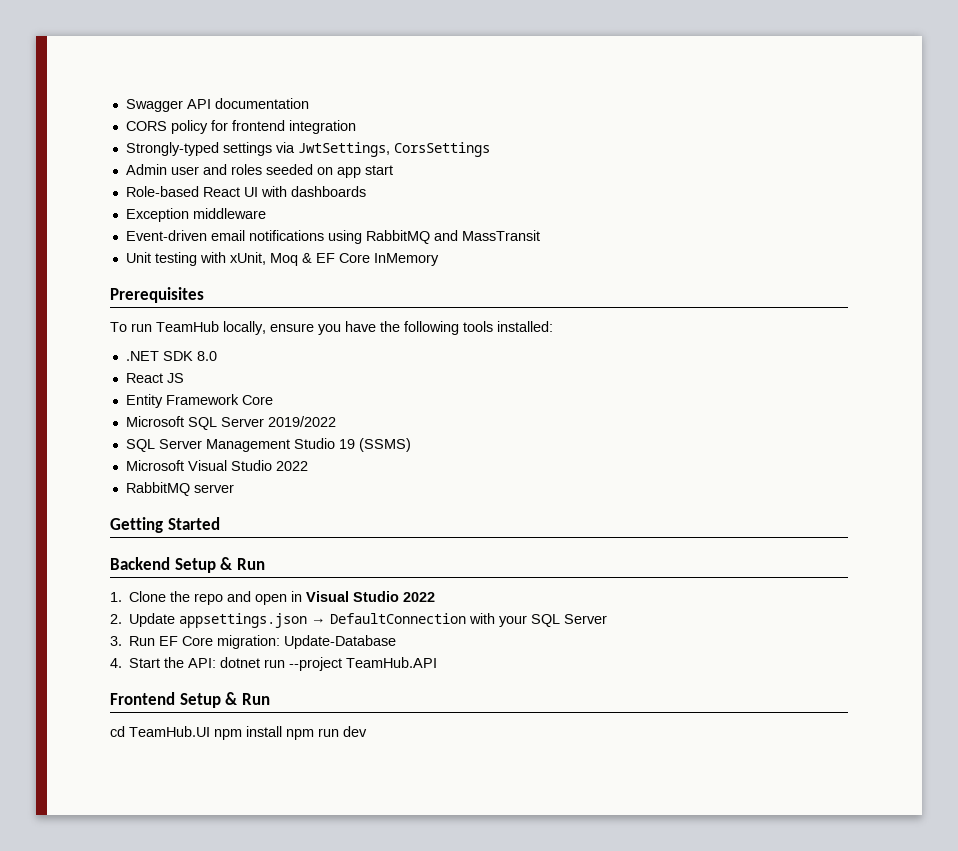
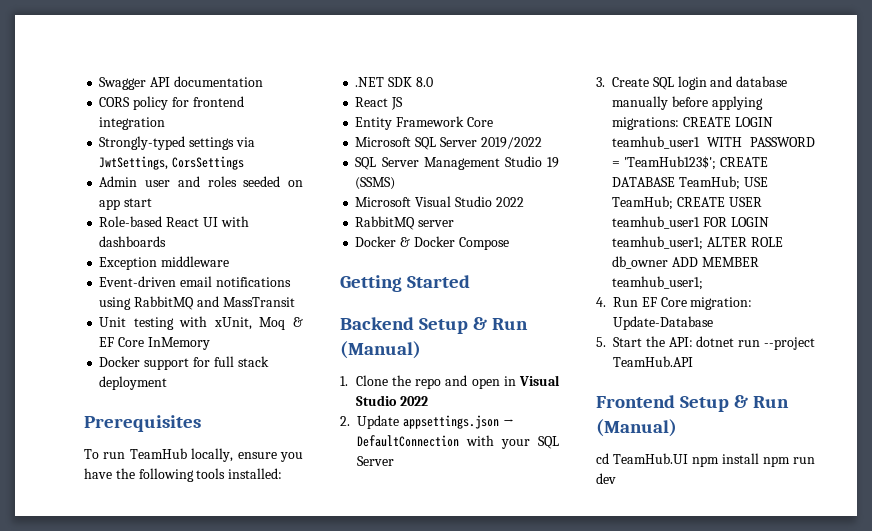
(439, 259) none -> [99,356,269,370] [99,376,168,390] // Docker support for full stack deployment
(234, 488) none -> [355,236,509,250] // Docker & Docker Compose
(265, 564) none -> [340,341,421,359] (Manual)
(122, 641) none -> [612,76,788,90] [612,96,763,110] [612,117,773,130] [612,136,815,149] [612,156,768,170] [612,176,768,190] [612,196,762,210] [612,216,769,229] [612,236,783,250] [612,256,759,269] [612,276,703,290] [596,297,606,307] Create SQL login and database manually before applying migrations: CREATE LOGIN teamhub_user1 WITH PASSWORD = 'TeamHub123$'; CREATE DATABASE TeamHub; USE TeamHub; CREATE USER teamhub_user1 FOR LOGIN teamhub_user1; ALTER ROLE db_owner ADD MEMBER teamhub_user1; // 4.
[110,658,122,668] 4. -> [596,337,606,347] 5.
(270, 699) none -> [596,419,677,437] (Manual)

